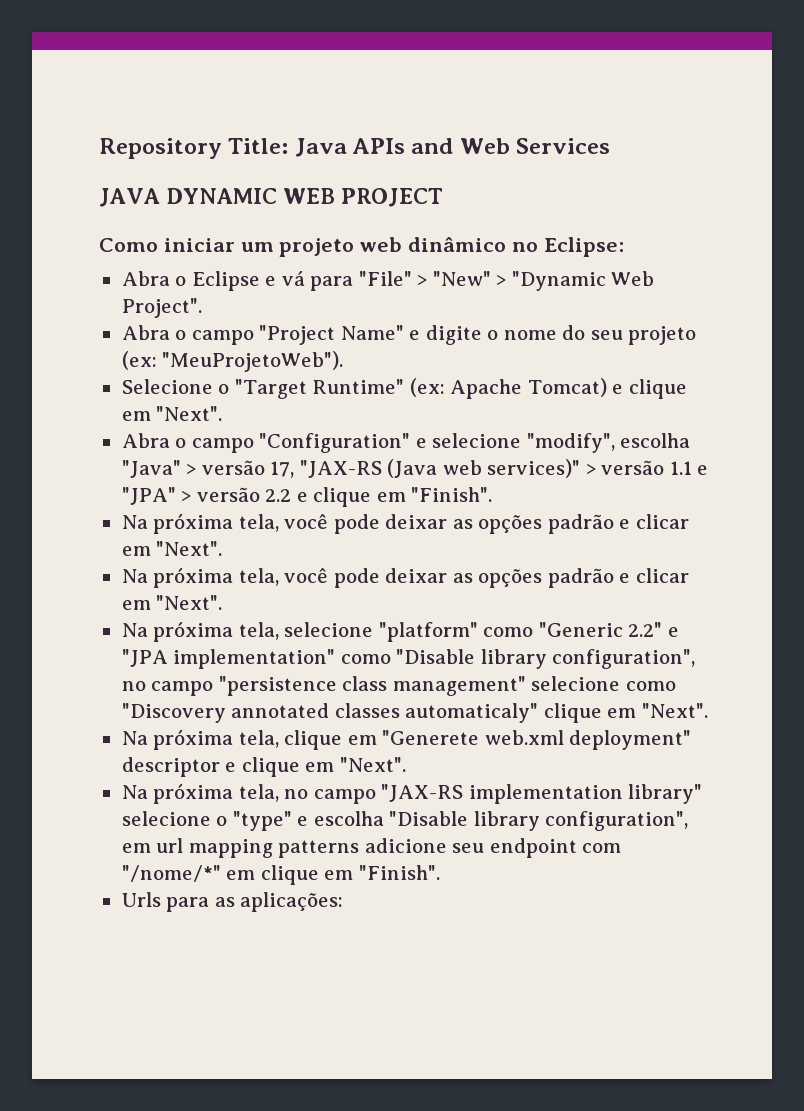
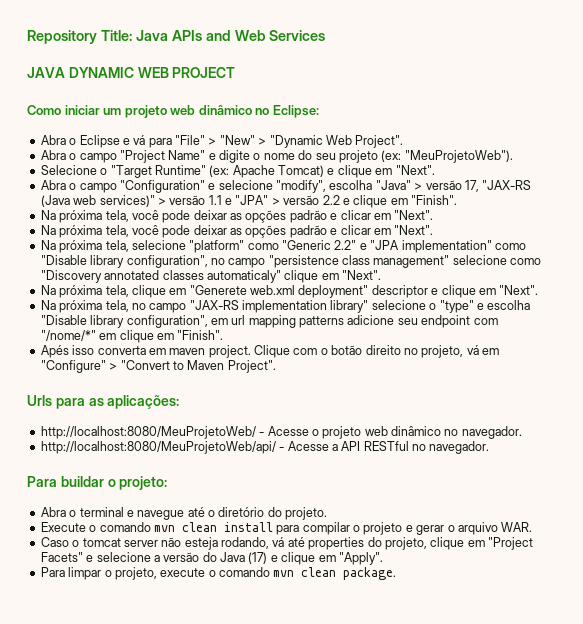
[121,892,344,912] Urls para as aplicações: -> [40,345,499,358] [40,360,276,373] [27,395,180,409] [40,426,522,439] [40,441,490,454] [27,476,168,490] [40,507,328,520] [40,522,533,535] [40,537,533,550] [40,552,383,565] [40,567,397,580] Apés isso converta em maven project. Clique com o botão direito no projeto, vá em "Configure" > "Convert to Maven Project". // Urls para as aplicações: // http://localhost:8080/MeuProjetoWeb/ - Acesse o projeto web dinâmico no navegador. // http://localhost:8080/MeuProjetoWeb/api/ - Acesse a API RESTful no navegador. // Para buildar o projeto: // Abra o terminal e navegue até o diretório do projeto. // Execute o comando mvn clean install para compilar o projeto e gerar o arquivo WAR. // Caso o tomcat server não esteja rodando, vá até properties do projeto, clique em "Project Facets" e selecione a versão do Java (17) e clique em "Apply". // Para limpar o projeto, execute o comando mvn clean package.

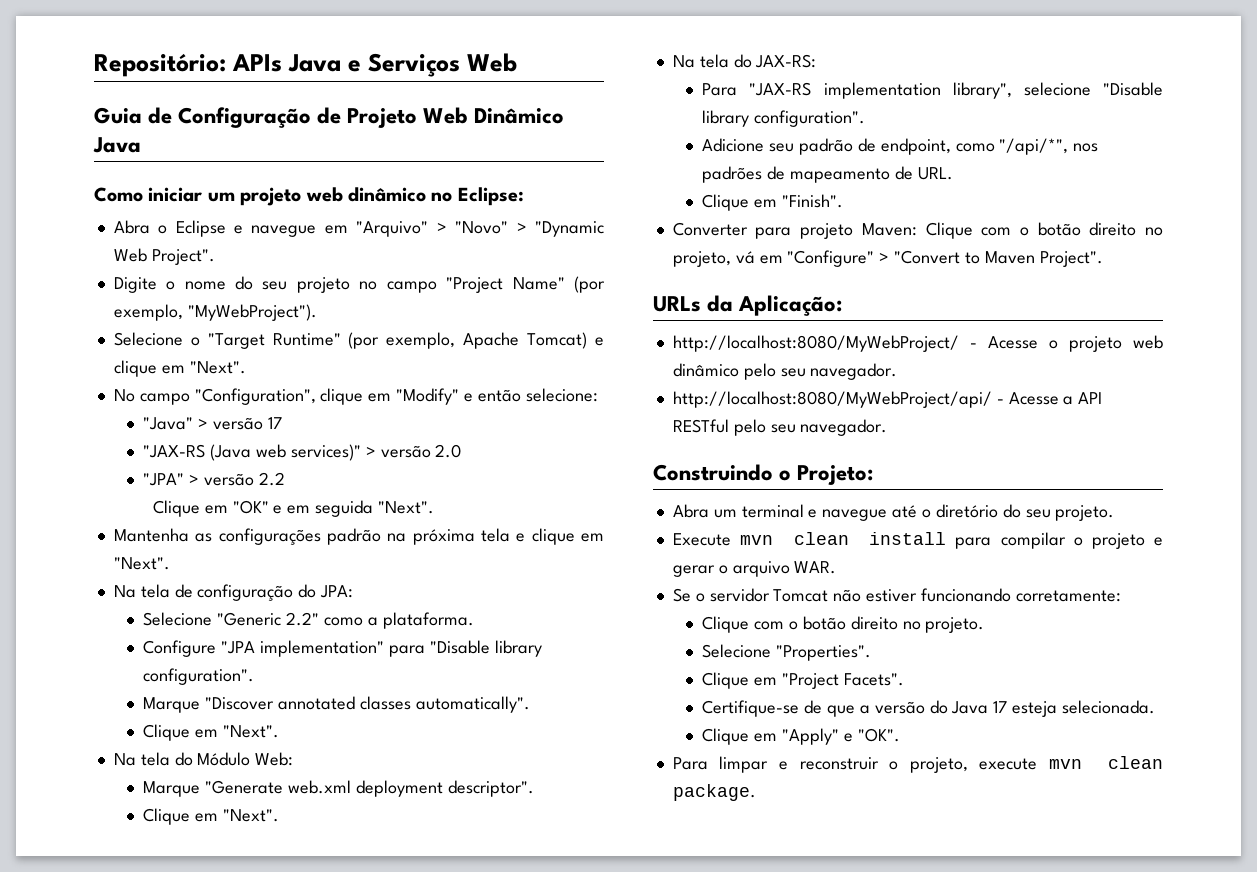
[27,30,326,44] [27,67,236,78] Repository Title: Java APIs and Web Services // JAVA DYNAMIC WEB PROJECT -> [94,53,517,77] [94,107,565,128] [93,137,141,153] Repositório: APIs Java e Serviços Web // Guia de Configuração de Projeto Web Dinâmico Java
[133,135,255,148] vá para "File" > "New" -> [251,221,509,237] navegue em "Arquivo" > "Novo"
[40,150,250,163] Abra o campo "Project Name" e digite -> [113,277,157,293] Digite
[381,150,513,163] (ex: "MeuProjetoWeb"). -> [359,276,605,293] [113,304,317,321] no campo "Project Name" (por exemplo, "MyWebProject").
[209,165,230,177] (ex: -> [348,332,456,349] (por exemplo,
[40,180,373,193] Abra o campo "Configuration" e selecione "modify", escolha -> [113,388,598,405] No campo "Configuration", clique em "Modify" e então selecione: //
[464,180,479,192] 17, -> [267,417,282,429] 17 //
[208,195,232,205] 1.1 e -> [435,444,462,458] 2.0 //
[342,195,457,208] [40,210,434,223] [40,225,434,238] [40,240,526,253] [40,255,542,268] [40,270,381,283] [40,285,428,298] e clique em "Finish". // Na próxima tela, você pode deixar as opções padrão e clicar em "Next". // Na próxima tela, você pode deixar as opções padrão e clicar em "Next". // Na próxima tela, selecione "platform" como "Generic 2.2" e "JPA implementation" como "Disable library configuration", no campo "persistence class management" selecione como "Discovery annotated classes automaticaly" clique em "Next". // Na próxima tela, clique em "Generete web.xml deployment" descriptor -> [152,500,435,517] [113,528,510,545] // Clique em "OK" e em seguida "Next". // Mantenha as configurações padrão na próxima tela
[59,300,531,313] [40,315,498,328] [40,330,224,343] [40,345,251,358] próxima tela, no campo "JAX-RS implementation library" selecione o "type" e escolha "Disable library configuration", em url mapping patterns adicione seu endpoint com "/nome/*" em clique em "Finish". // Apés isso converta em maven project. -> [140,584,354,601] [143,612,474,629] [143,640,542,657] [143,668,255,685] [143,696,530,713] [143,724,279,741] [113,752,294,766] [143,780,534,797] [143,808,279,825] [672,54,817,68] [702,82,1163,99] [702,110,866,127] [702,138,1099,155] [702,166,953,183] [702,194,843,211] [672,222,917,239] tela de configuração do JPA: // Selecione "Generic 2.2" como a plataforma. // Configure "JPA implementation" para "Disable library configuration". // Marque "Discover annotated classes automatically". // Clique em "Next". // Na tela do Módulo Web: // Marque "Generate web.xml deployment descriptor". // Clique em "Next". // Na tela do JAX-RS: // Para "JAX-RS implementation library", selecione "Disable library configuration". // Adicione seu padrão de endpoint, como "/api/*", nos padrões de mapeamento de URL. // Clique em "Finish". // Converter para projeto Maven:
[27,395,180,409] [40,426,256,439] Urls para as aplicações: // http://localhost:8080/MeuProjetoWeb/ -> [653,295,843,316] [672,335,959,352] URLs da Aplicação: // http://localhost:8080/MyWebProject/
[444,426,522,439] [40,441,276,454] no navegador. // http://localhost:8080/MeuProjetoWeb/api/ -> [743,363,898,380] [672,391,992,408] pelo seu navegador. // http://localhost:8080/MyWebProject/api/
[412,441,490,454] [27,476,168,490] [40,507,77,517] no navegador. // Para buildar o projeto: // Abra o -> [733,419,888,436] [653,464,874,485] [672,504,737,518] pelo seu navegador. // Construindo o Projeto: // Abra um
(282, 512) none -> [1025,509,1051,518] seu
[89,522,151,532] o comando -> (731, 539) none
[40,537,533,550] [40,552,383,565] Caso o tomcat server não esteja rodando, vá até properties do projeto, clique em "Project Facets" e selecione a versão do Java (17) e clique em "Apply". -> [672,588,1121,602] [702,616,985,633] [702,644,872,661] [702,672,904,689] [702,700,1155,717] [702,728,900,745] Se o servidor Tomcat não estiver funcionando corretamente: // Clique com o botão direito no projeto. // Selecione "Properties". // Clique em "Project Facets". // Certifique-se de que a versão do Java 17 esteja selecionada. // Clique em "Apply" e "OK".
(102, 573) none -> [778,757,879,770] e reconstruir
[208,567,270,577] o comando -> (1038, 764) none

